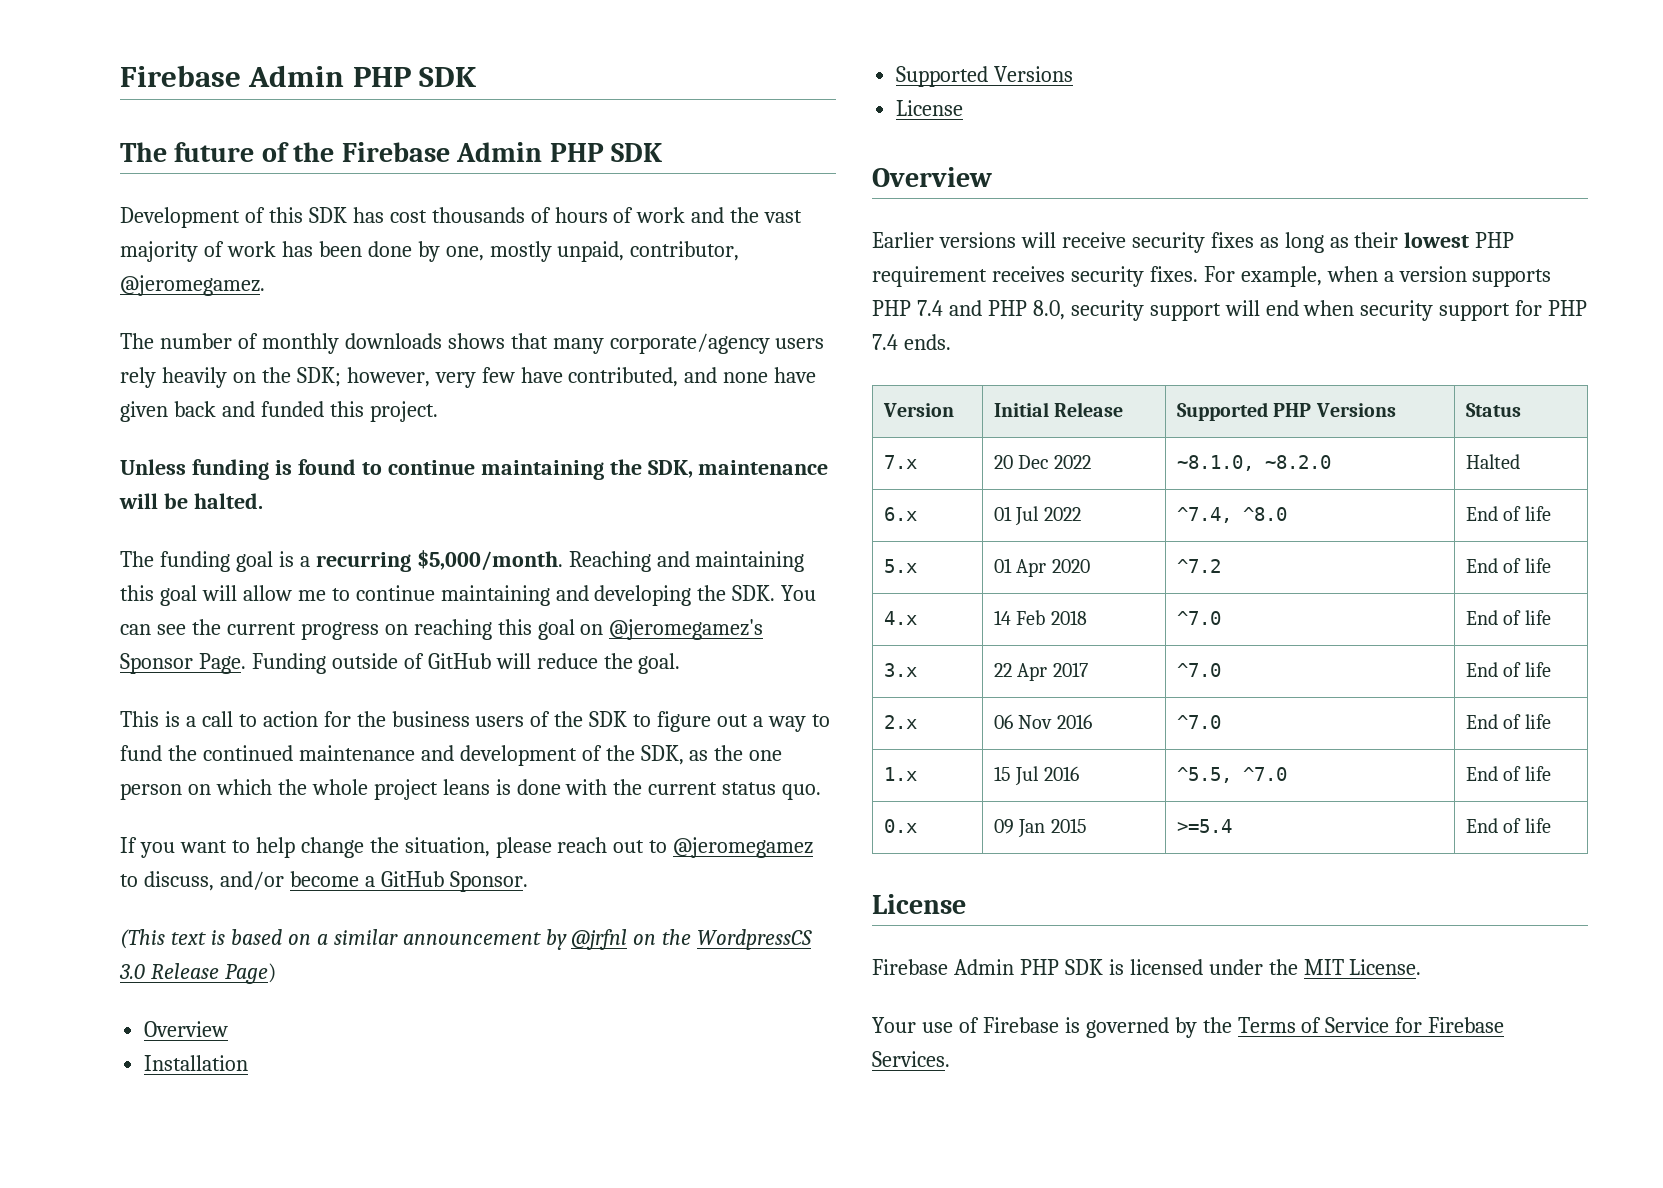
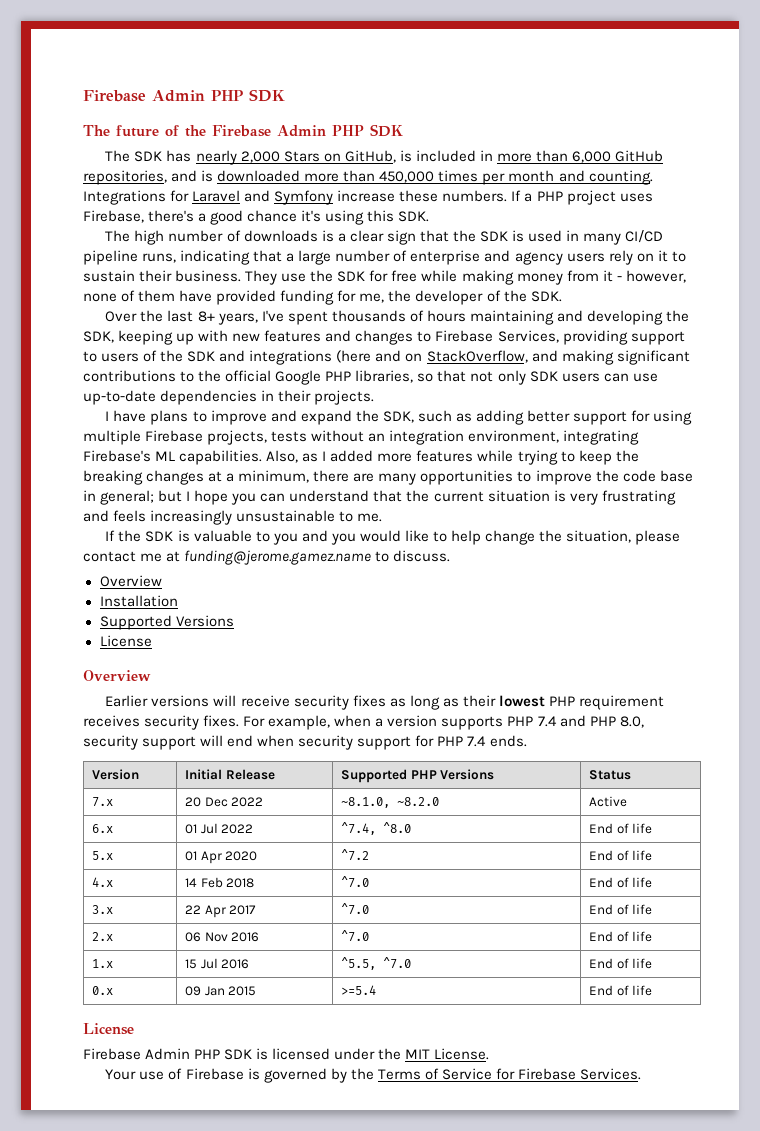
[120,207,803,228] [120,241,740,262] [120,275,265,296] [120,333,825,354] [120,367,817,388] [120,401,438,422] [120,459,829,480] [119,493,263,509] [120,550,805,572] [120,585,817,606] [120,619,764,640] [120,653,681,674] [120,711,830,732] [120,745,783,766] [120,779,822,800] [120,837,227,858] Development of this SDK has cost thousands of hours of work and the vast majority of work has been done by one, mostly unpaid, contributor, @jeromegamez. // The number of monthly downloads shows that many corporate/agency users rely heavily on the SDK; however, very few have contributed, and none have given back and funded this project. // Unless funding is found to continue maintaining the SDK, maintenance will be halted. // The funding goal is a recurring $5,000/month. Reaching and maintaining this goal will allow me to continue maintaining and developing the SDK. You can see the current progress on reaching this goal on @jeromegamez's Sponsor Page. Funding outside of GitHub will reduce the goal. // This is a call to action for the business users of the SDK to figure out a way to fund the continued maintenance and development of the SDK, as the one person on which the whole project leans is done with the current status quo. // If you want -> [105,150,664,165] [83,170,653,185] [83,190,653,205] [83,210,430,225] [105,230,664,245] [83,250,686,265] [83,270,686,285] [83,290,562,305] [105,310,690,325] [83,330,685,345] [83,350,690,365] [83,370,658,385] [83,390,375,405] [105,410,693,425] [83,430,640,445] [83,450,639,465] [83,470,693,485] [83,490,676,505] [83,510,383,525] [105,530,429,545] The SDK has nearly 2,000 Stars on GitHub, is included in more than 6,000 GitHub repositories, and is downloaded more than 450,000 times per month and counting. Integrations for Laravel and Symfony increase these numbers. If a PHP project uses Firebase, there's a good chance it's using this SDK. // The high number of downloads is a clear sign that the SDK is used in many CI/CD pipeline runs, indicating that a large number of enterprise and agency users rely on it to sustain their business. They use the SDK for free while making money from it - however, none of them have provided funding for me, the developer of the SDK. // Over the last 8+ years, I've spent thousands of hours maintaining and developing the SDK, keeping up with new features and changes to Firebase Services, providing support to users of the SDK and integrations (here and on StackOverflow, and making significant contributions to the official Google PHP libraries, so that not only SDK users can use up-to-date dependencies in their projects. // I have plans to improve and expand the SDK, such as adding better support for using multiple Firebase projects, tests without an integration environment, integrating Firebase's ML capabilities. Also, as I added more features while trying to keep the breaking changes at a minimum, there are many opportunities to improve the code base in general; but I hope you can understand that the current situation is very frustrating and feels increasingly unsustainable to me. // If the SDK is valuable to you and you would like
[557,837,814,858] [120,871,528,892] [120,929,813,950] [119,963,276,984] reach out to @jeromegamez to discuss, and/or become a GitHub Sponsor. // (This text is based on a similar announcement by @jrfnl on the WordpressCS 3.0 Release Page) -> [83,550,451,565] contact me at funding@jerome.gamez.name to discuss.
[1465,454,1520,469] Halted -> [588,796,627,807] Active

